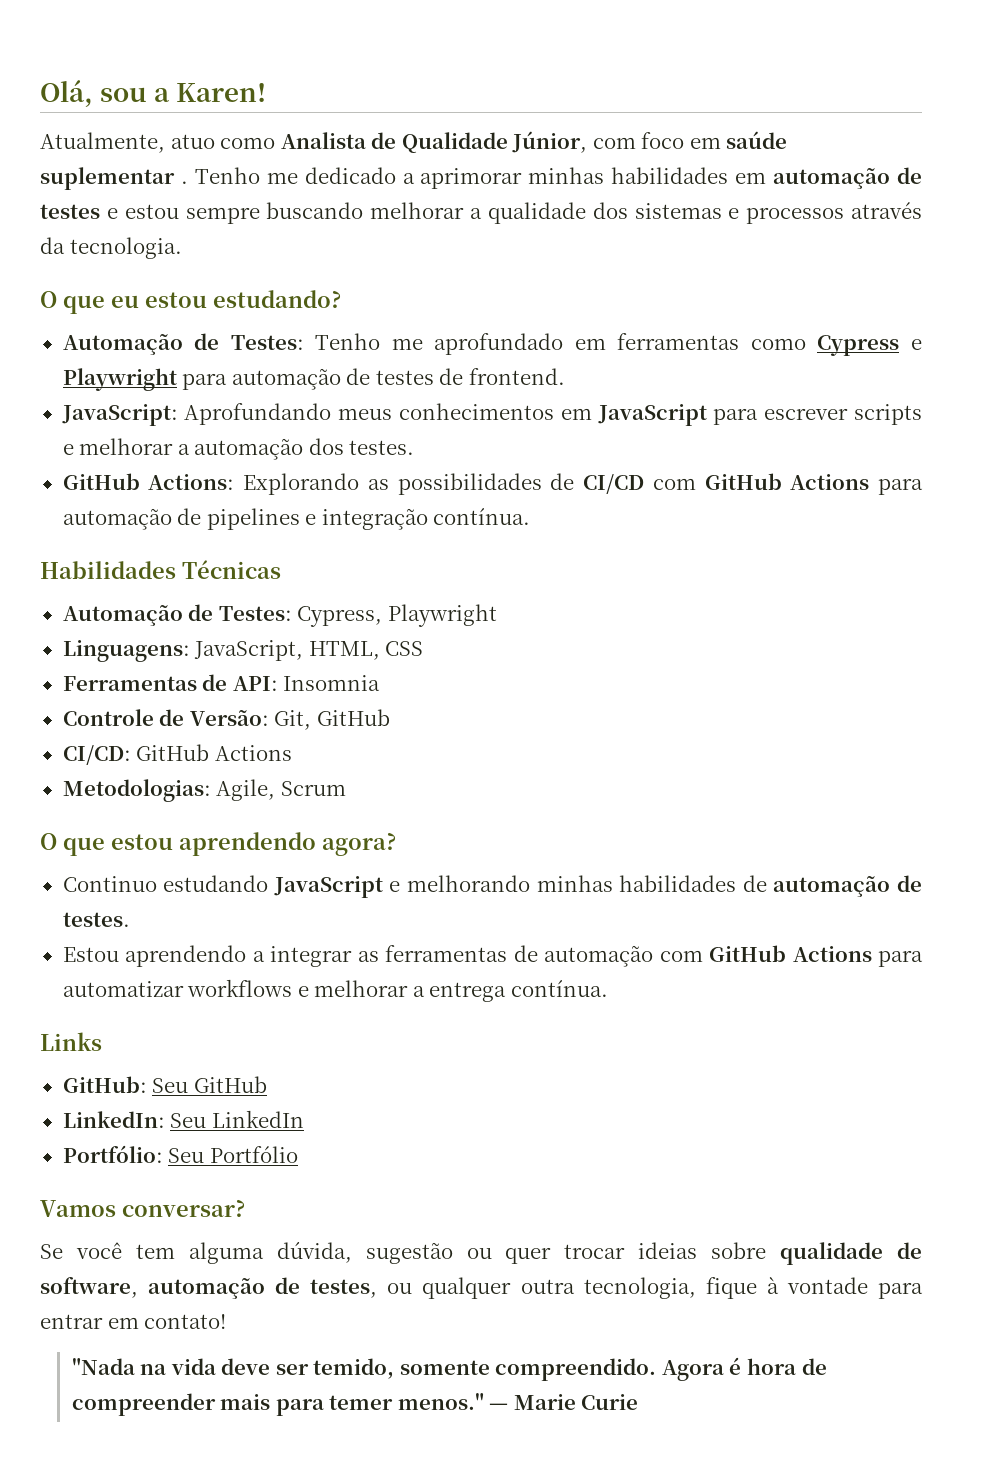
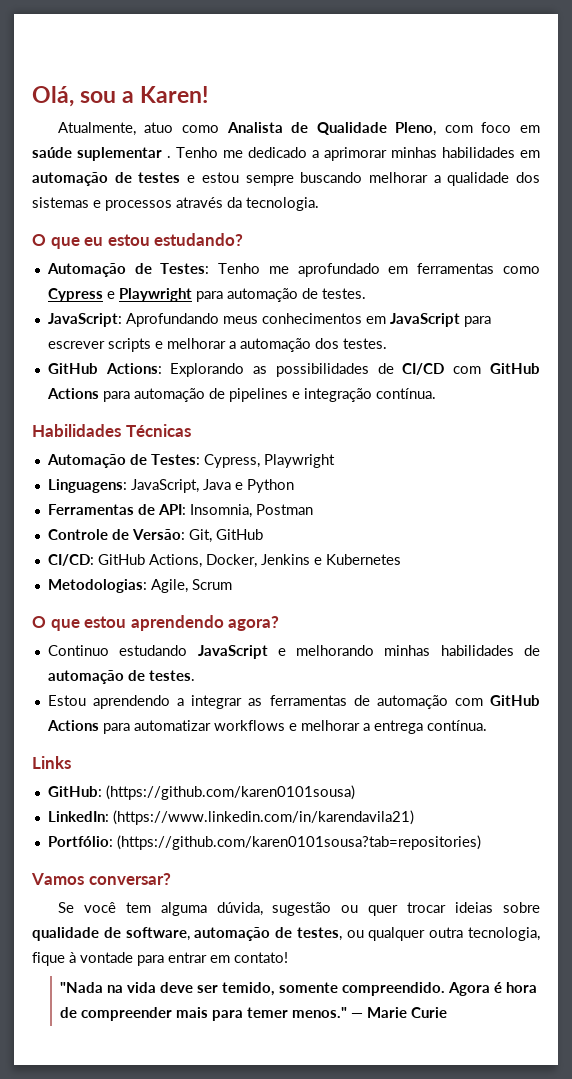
[512,131,588,153] Júnior, -> [395,122,437,136] Pleno,
[375,368,565,385] testes de frontend. -> [321,288,366,299] testes.
[308,641,424,660] HTML, CSS -> [202,479,294,493] Java e Python
[283,675,381,691] Insomnia -> [189,504,313,518] Insomnia, Postman
[214,745,292,761] Actions -> [148,554,401,568] Actions, Docker, Jenkins e Kubernetes
[152,1076,267,1093] Seu GitHub -> [105,785,355,800] (https://github.com/karen0101sousa)
[170,1110,304,1128] Seu LinkedIn -> [112,810,414,825] (https://www.linkedin.com/in/karendavila21)
[168,1146,298,1163] Seu Portfólio -> [116,835,481,850] (https://github.com/karen0101sousa?tab=repositories)

